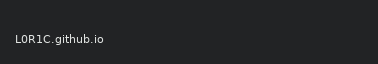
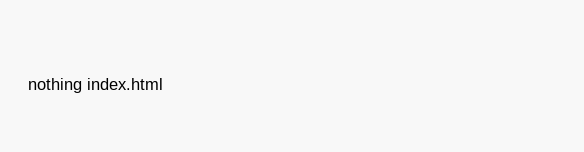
[15,34,104,45] L0R1C.github.io -> [28,78,163,93] nothing index.html

